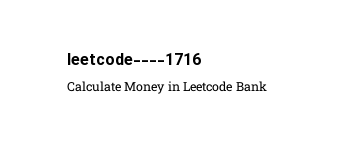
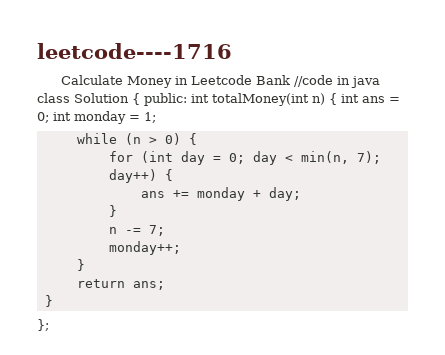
(267, 86) none -> [294,75,381,88] [37,93,400,106] [37,111,156,124] [76,133,197,145] [108,151,381,165] [108,169,173,183] [140,187,301,201] [108,205,117,217] [108,225,165,236] [108,241,181,255] [76,259,85,271] [76,279,165,290] [44,295,53,307] [37,319,49,331] //code in java class Solution { public: int totalMoney(int n) { int ans = 0; int monday = 1; // while (n > 0) { // for (int day = 0; day < min(n, 7); day++) { // ans += monday + day; // } // n -= 7; // monday++; // } // return ans; // } // };

